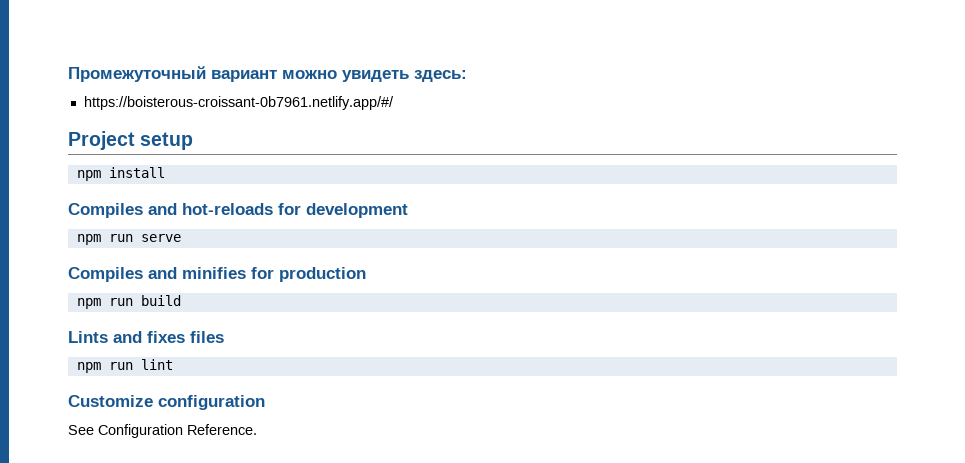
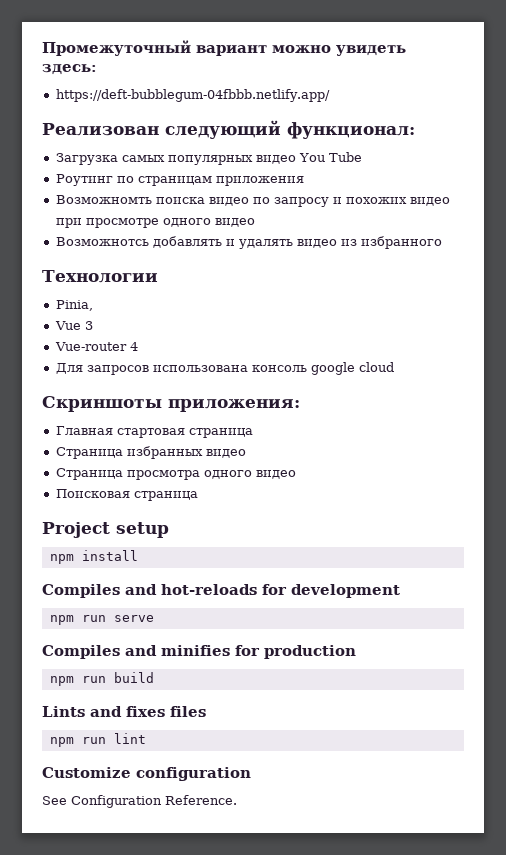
[83,96,394,110] https://boisterous-croissant-0b7961.netlify.app/#/ -> [55,89,330,102] [42,120,415,139] [55,152,362,165] [55,174,304,186] [55,195,450,207] [55,218,255,228] [55,236,442,249] [42,270,158,283] [55,300,93,311] [54,321,93,330] [54,342,138,351] [55,362,394,375] [42,396,300,412] [55,426,253,438] [55,446,246,459] [55,468,296,480] [55,489,198,501] https://deft-bubblegum-04fbbb.netlify.app/ // Реализован следующий функционал: // Загрузка самых популярных видео You Tube // Роутинг по страницам приложения // Возможномть поиска видео по запросу и похожих видео при просмотре одного видео // Возможнотсь добавлять и удалять видео из избранного // Технологии // Pinia, // Vue 3 // Vue-router 4 // Для запросов использована консоль google cloud // Скриншоты приложения: // Главная стартовая страница // Страница избранных видео // Страница просмотра одного видео // Поисковая страница

